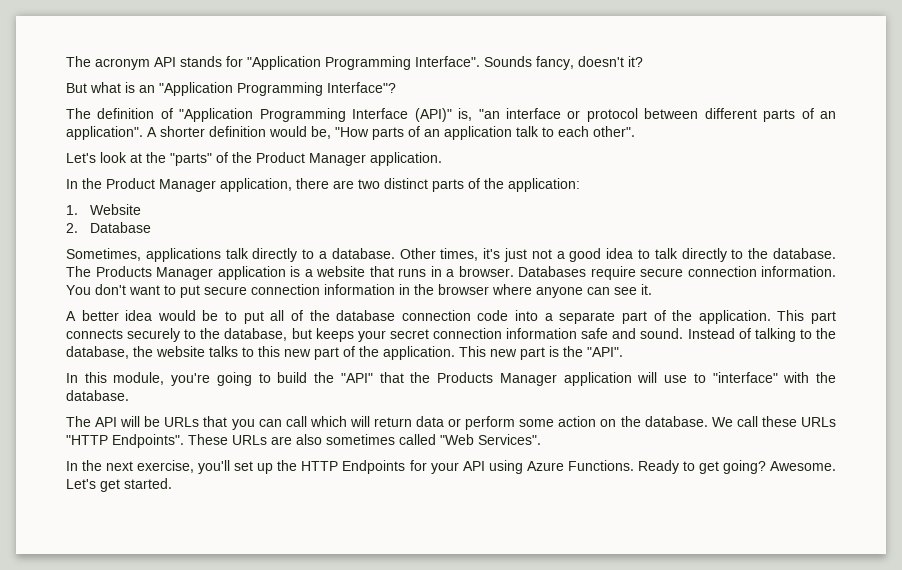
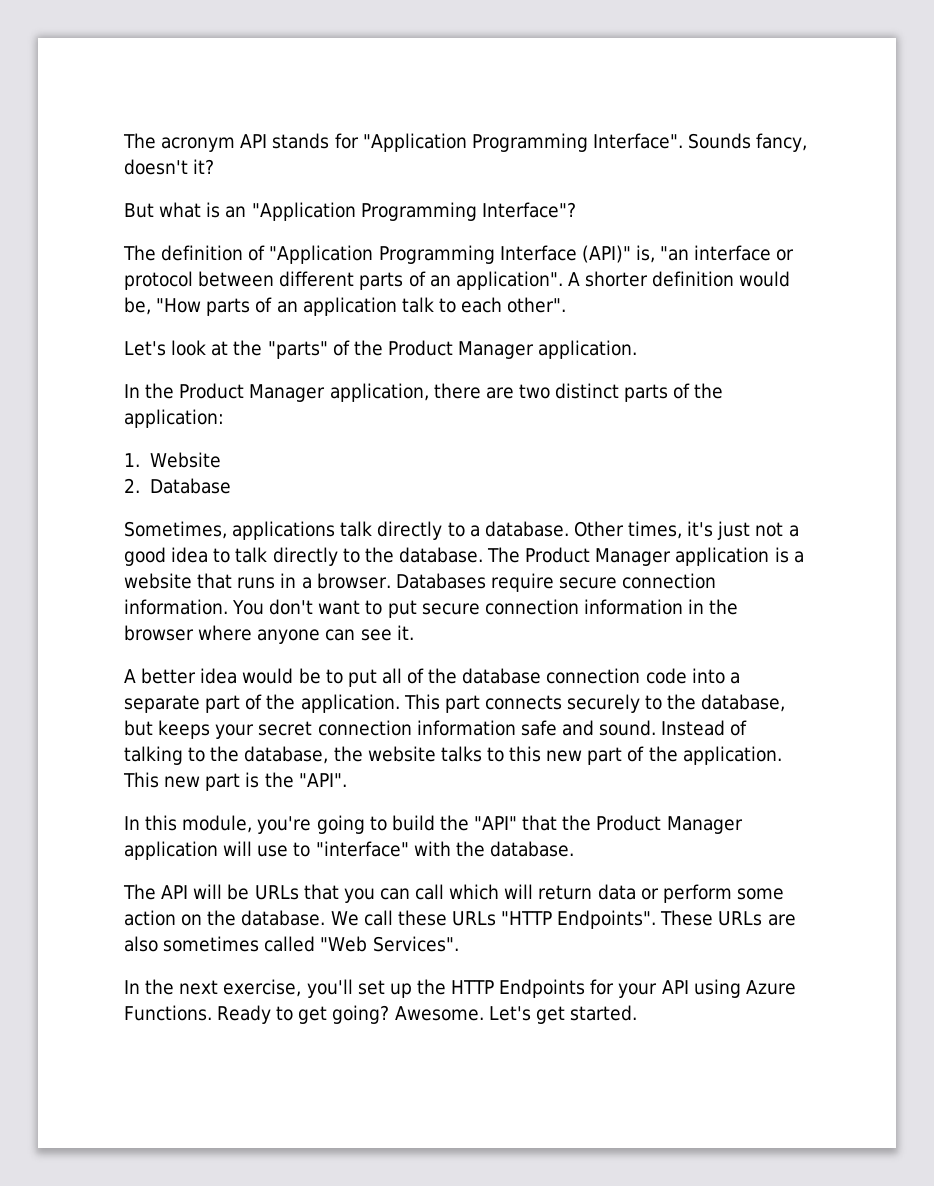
[95,266,152,277] Products -> [525,547,591,563] Product
[437,372,494,383] Products -> [596,815,662,831] Product

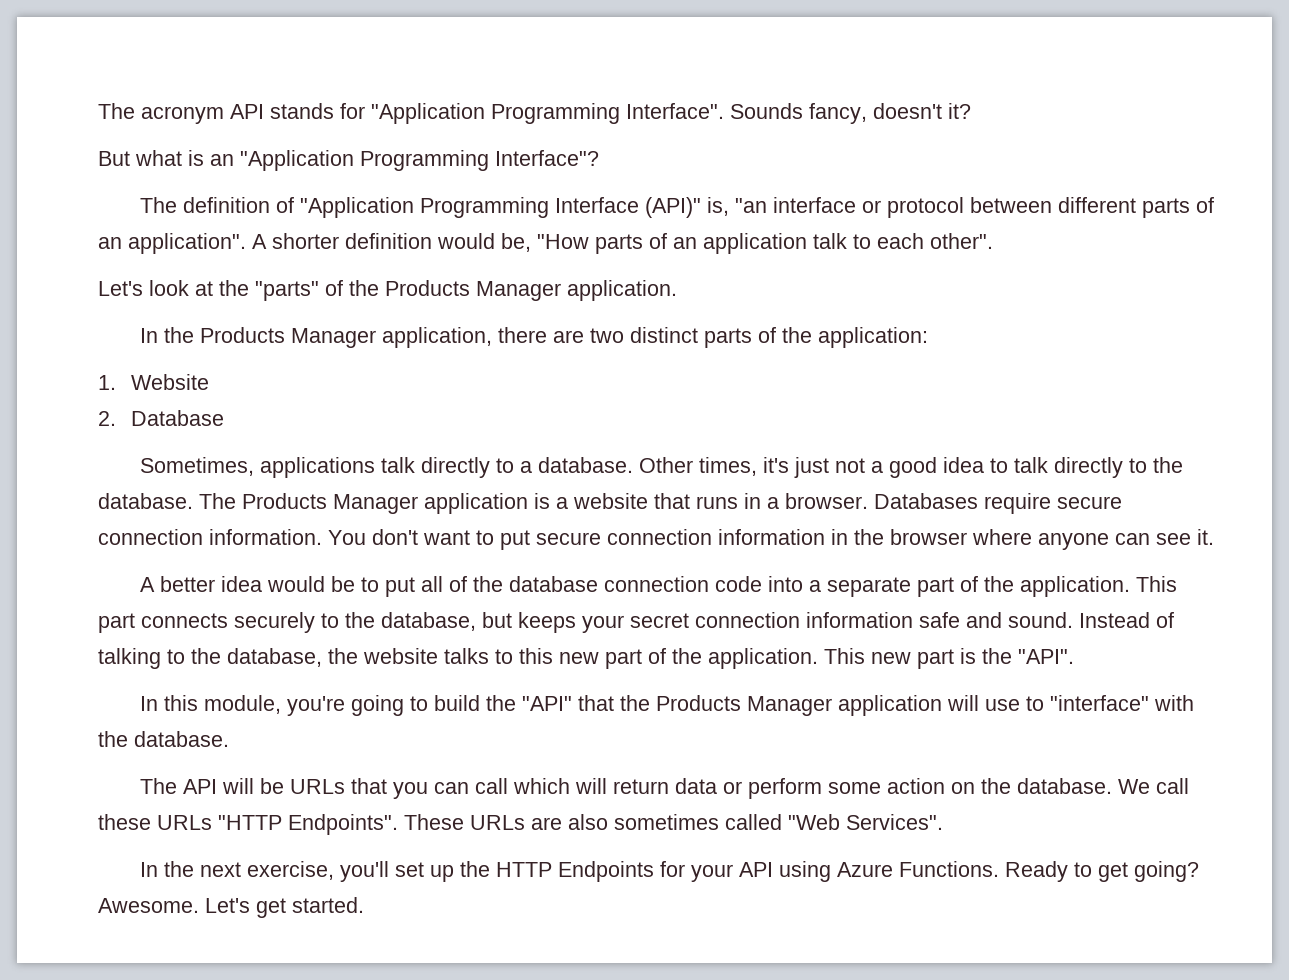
[387,340,453,356] Product -> [385,280,470,296] Products
[179,383,245,399] Product -> [199,327,285,343] Products
[525,547,591,563] Product -> [242,493,327,509] Products
[596,815,662,831] Product -> [655,695,741,711] Products

